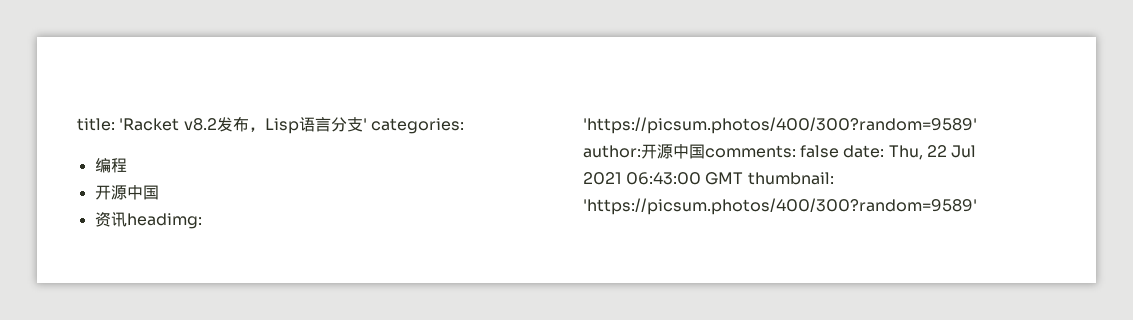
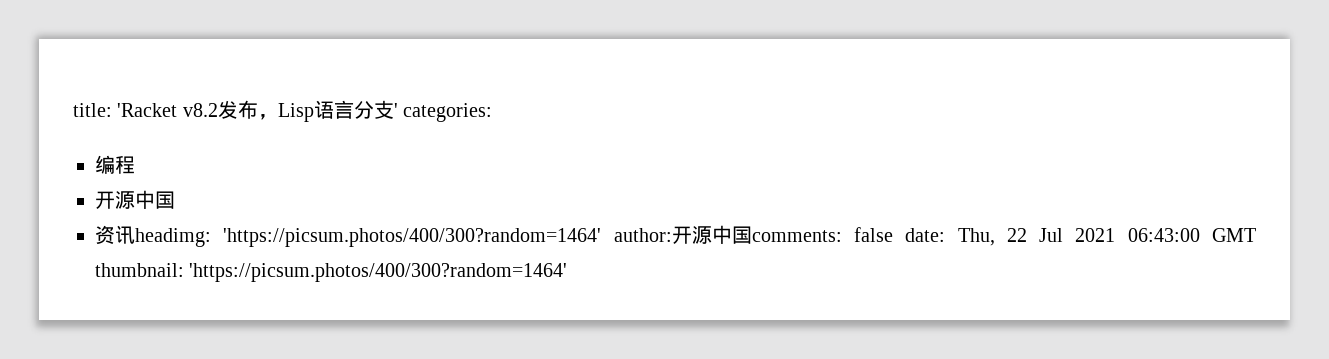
[582,117,977,134] 'https://picsum.photos/400/300?random=9589' -> [223,228,602,247] 'https://picsum.photos/400/300?random=1464'
[582,198,977,215] 'https://picsum.photos/400/300?random=9589' -> [189,263,568,282] 'https://picsum.photos/400/300?random=1464'

